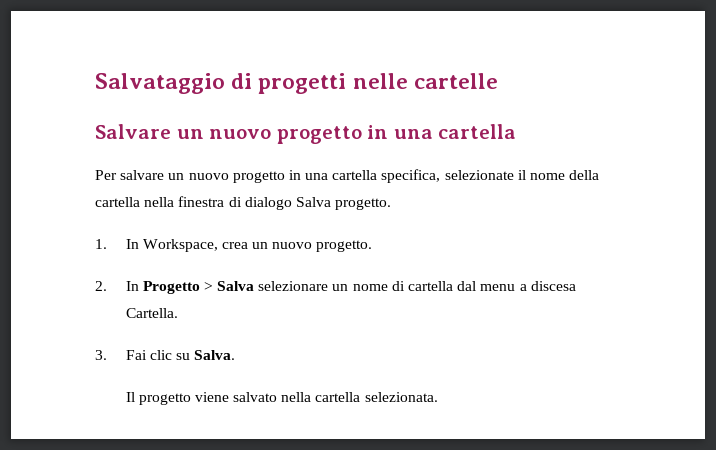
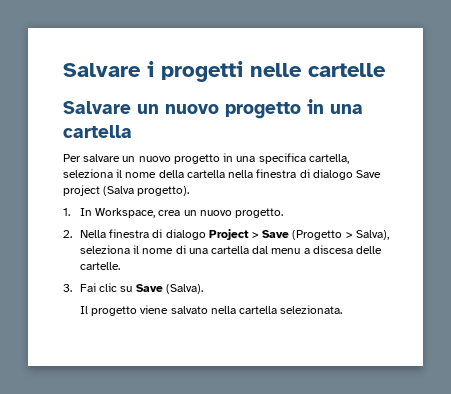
[95,73,253,94] Salvataggio di -> [63,61,154,77] Salvare i
[332,169,514,183] cartella specifica, selezionate -> [258,153,349,164] [63,169,113,178] specifica cartella, seleziona
[295,197,392,210] Salva progetto. -> [356,170,382,178] [63,185,190,196] Save project (Salva progetto).
[125,281,349,294] In Progetto > Salva selezionare un -> [79,229,389,240] [79,245,140,254] Nella finestra di dialogo Project > Save (Progetto > Salva), seleziona il
(405, 286) none -> [188,248,208,254] una
[125,308,178,318] Cartella. -> [356,246,383,254] [79,262,120,270] delle cartelle.
[194,350,236,360] Salva. -> [135,284,203,294] Save (Salva).

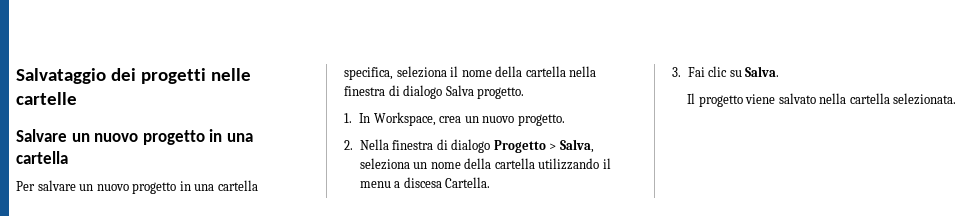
[63,61,154,77] Salvare i -> [16,68,136,84] Salvataggio dei
[258,153,349,164] specifica cartella, -> [217,180,258,191] [344,67,393,80] cartella specifica,
[356,170,382,178] [63,185,190,196] Save project (Salva progetto). -> [445,85,525,99] Salva progetto.
[208,229,389,240] [79,245,269,254] Project > Save (Progetto > Salva), seleziona il nome di una cartella dal -> [493,139,594,153] [359,158,611,170] Progetto > Salva, seleziona un nome della cartella utilizzando il
[356,246,383,254] [79,262,120,270] delle cartelle. -> [445,177,491,188] Cartella.
[135,284,203,294] Save (Salva). -> [745,66,780,77] Salva.

